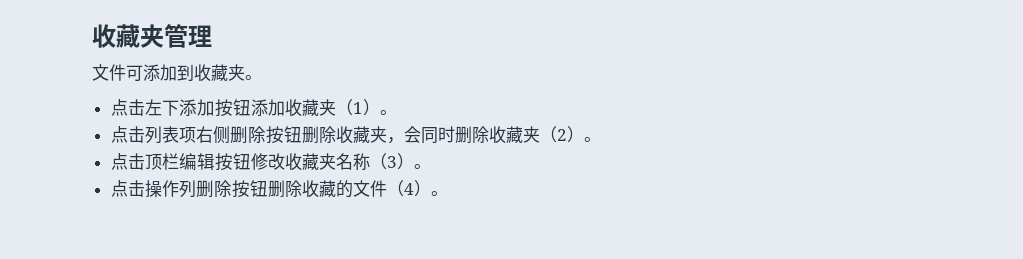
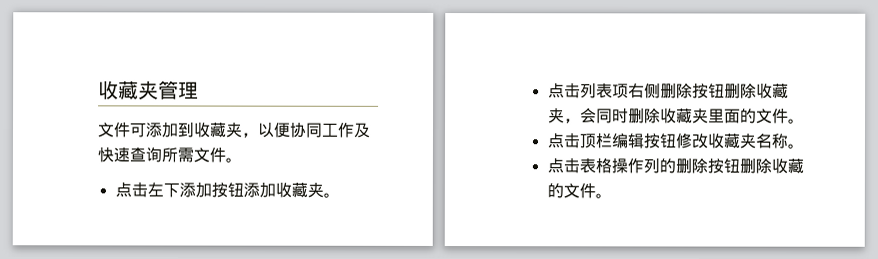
(245, 72) none -> [241,122,371,138] [97,146,226,163] ，以便协同工作及快速查询所需文件
[335,99,380,116] （1） -> (324, 190) none
[539,126,584,143] （2） -> [707,108,789,124] 里面的文件
[369,153,431,170] [110,180,196,198] （3）。 // 点击操作列 -> [786,143,804,149] [546,158,676,174] 。 // 点击表格操作列的
[386,180,431,197] （4） -> (596, 191) none

